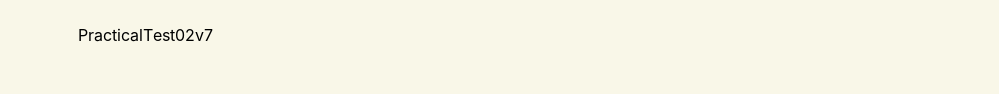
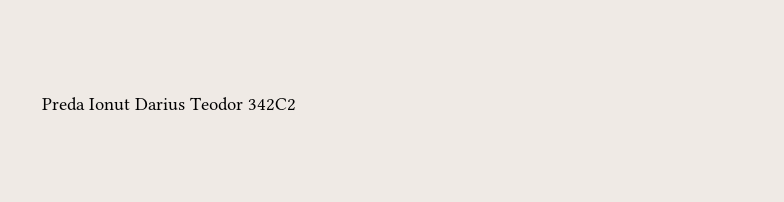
[78,28,213,42] PracticalTest02v7 -> [42,97,296,111] Preda Ionut Darius Teodor 342C2

